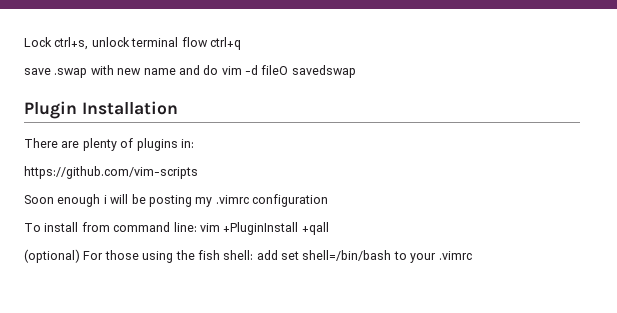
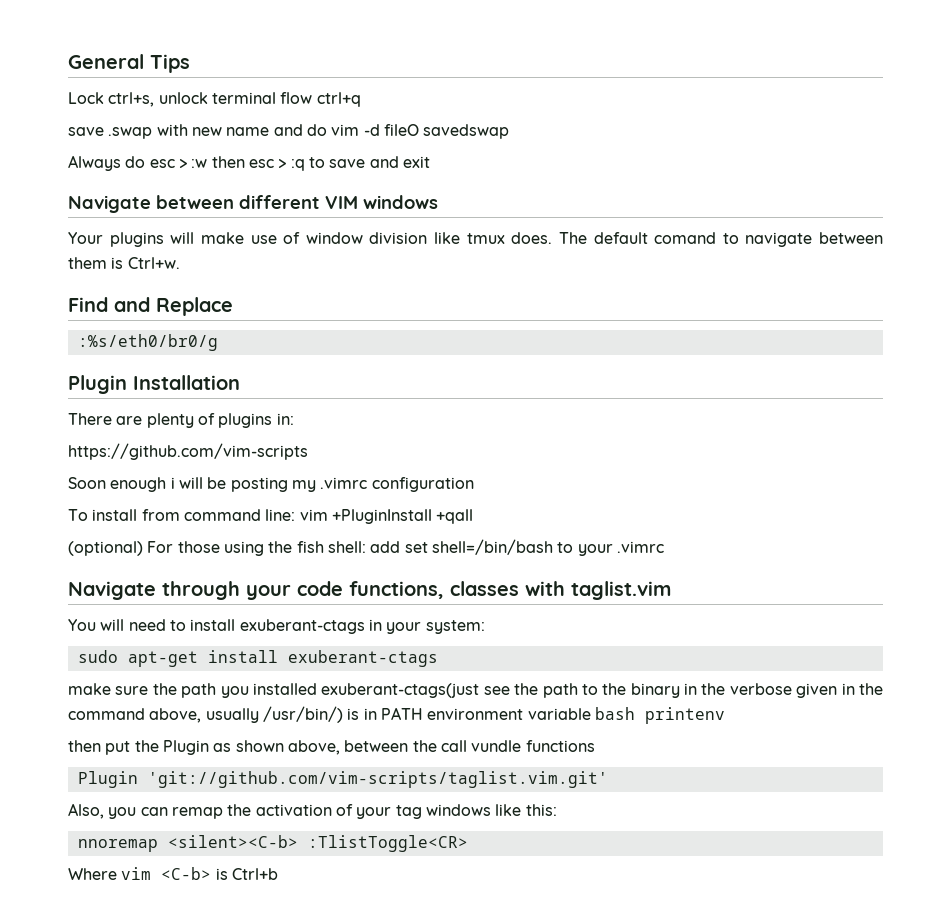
(24, 42) none -> [68,54,190,73] General Tips //
(356, 71) none -> [68,155,430,171] [68,195,438,213] [68,232,883,247] [68,257,180,269] [68,297,233,316] [77,334,218,351] // Always do esc > :w then esc > :q to save and exit // Navigate between different VIM windows // Your plugins will make use of window division like tmux does. The default comand to navigate between them is Ctrl+w. // Find and Replace // :%s/eth0/br0/g
(472, 255) none -> [68,581,671,600] [68,619,485,634] [77,650,438,667] [68,683,884,698] [68,706,725,724] [68,740,595,755] [77,771,608,788] [68,803,557,819] [77,835,468,852] [68,867,278,880] // Navigate through your code functions, classes with taglist.vim // You will need to install exuberant-ctags in your system: // sudo apt-get install exuberant-ctags // make sure the path you installed exuberant-ctags(just see the path to the binary in the verbose given in the command above, usually /usr/bin/) is in PATH environment variable bash printenv // then put the Plugin as shown above, between the call vundle functions // Plugin 'git://github.com/vim-scripts/taglist.vim.git' // Also, you can remap the activation of your tag windows like this: // nnoremap <silent><C-b> :TlistToggle<CR> // Where vim <C-b> is Ctrl+b

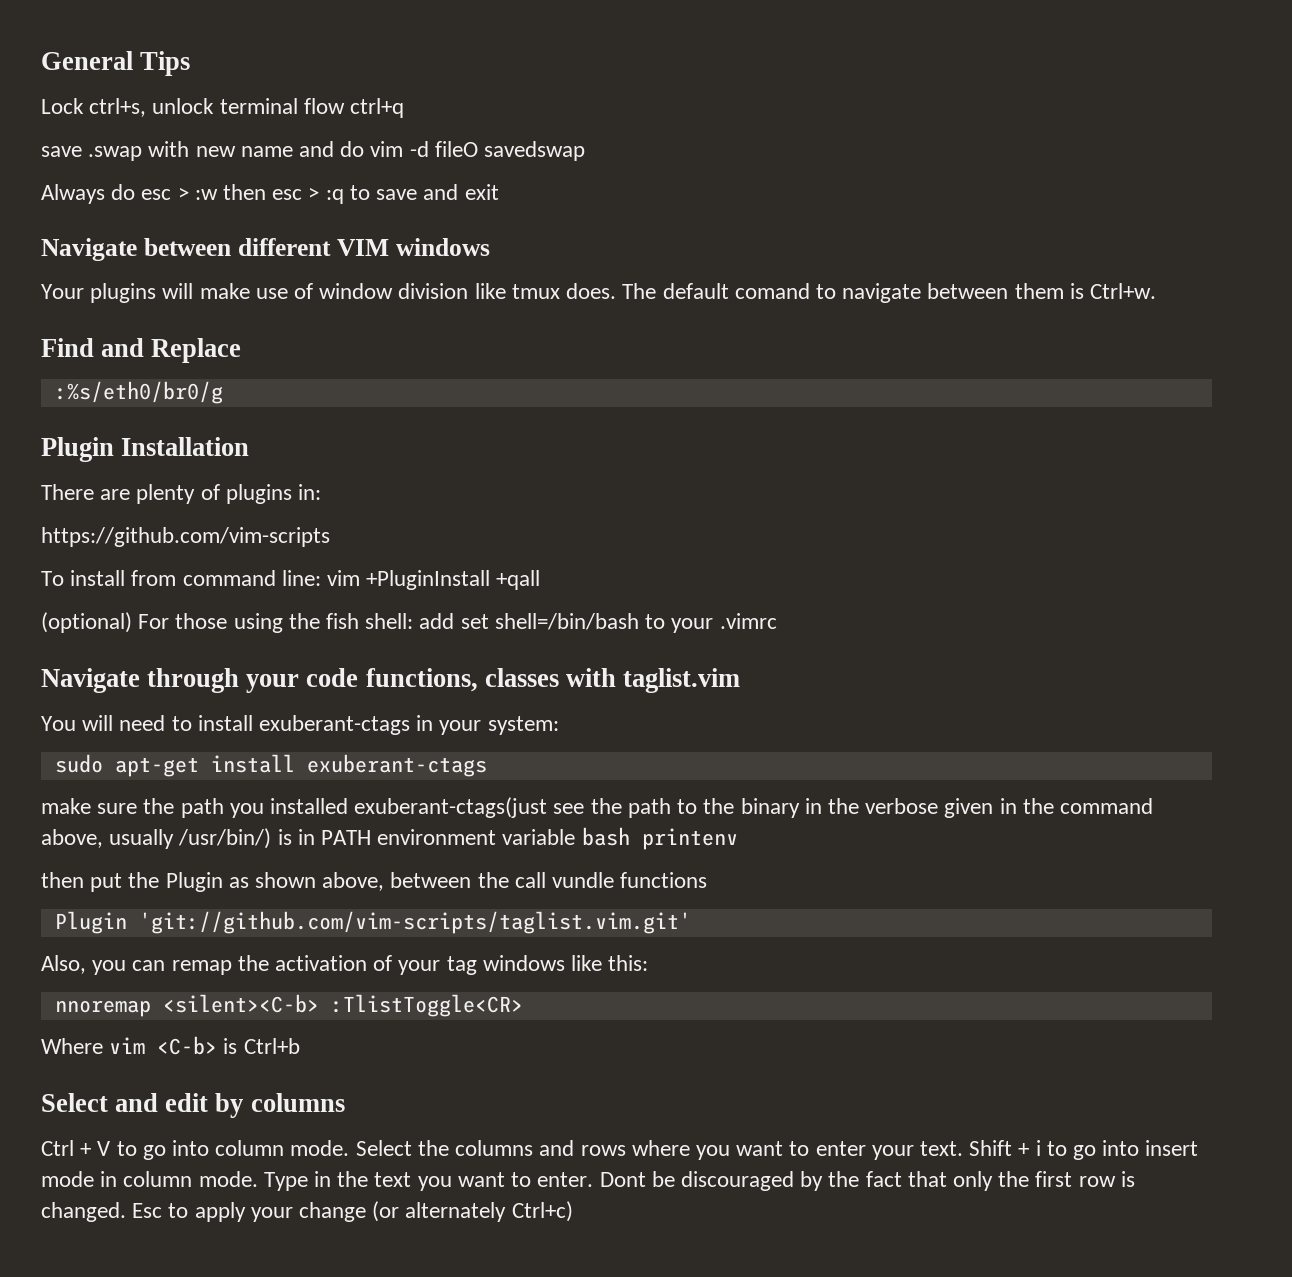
[68,477,474,492] // Soon enough i will be posting my .vimrc configuration -> (330, 537) none
(278, 874) none -> [41,1093,345,1118] [41,1140,1199,1160] [41,1171,1135,1191] [41,1201,573,1222] // Select and edit by columns // Ctrl + V to go into column mode. Select the columns and rows where you want to enter your text. Shift + i to go into insert mode in column mode. Type in the text you want to enter. Dont be discouraged by the fact that only the first row is changed. Esc to apply your change (or alternately Ctrl+c)

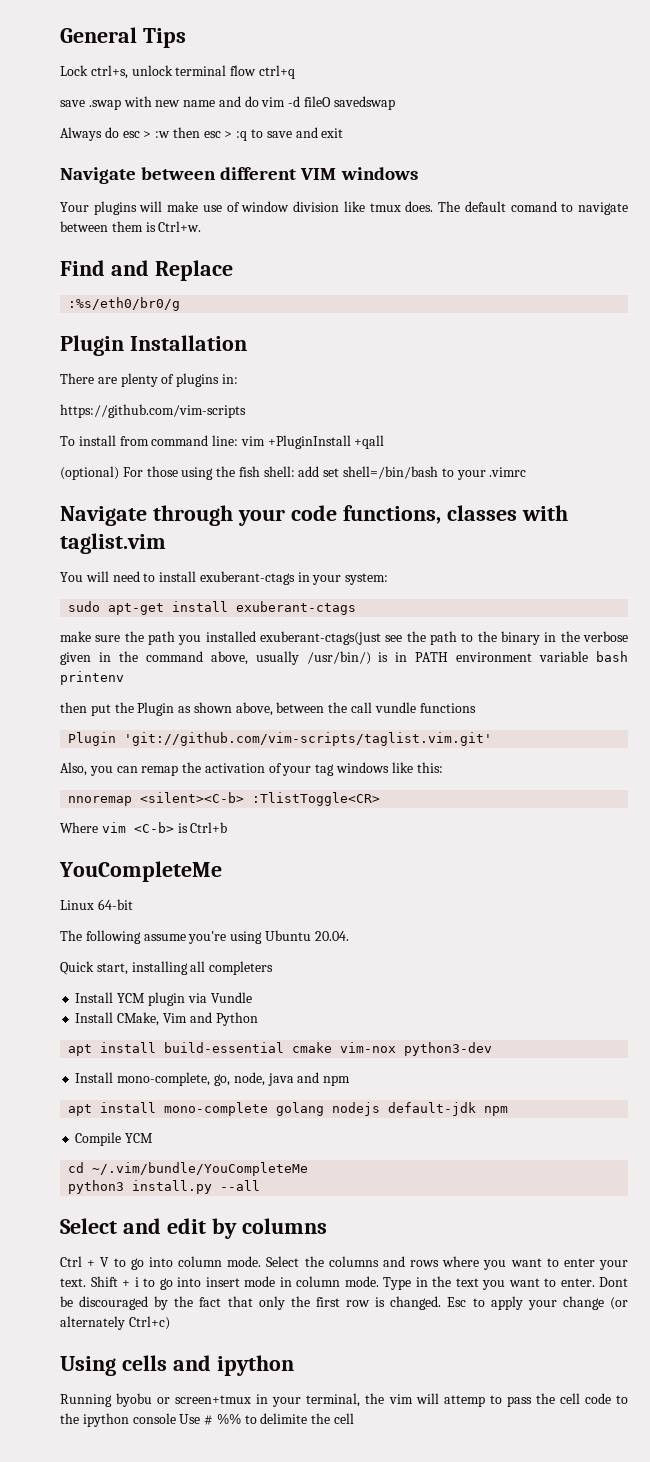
(300, 1046) none -> [59,861,222,882] [60,899,133,910] [60,930,349,944] [60,961,274,975] [75,992,252,1006] [75,1012,258,1026] [68,1042,493,1056] [75,1072,351,1086] [68,1102,509,1116] [75,1132,154,1146] [68,1162,309,1176] [68,1180,261,1194] // YouCompleteMe // Linux 64-bit // The following assume you're using Ubuntu 20.04. // Quick start, installing all completers // Install YCM plugin via Vundle // Install CMake, Vim and Python // apt install build-essential cmake vim-nox python3-dev // Install mono-complete, go, node, java and npm // apt install mono-complete golang nodejs default-jdk npm // Compile YCM // cd ~/.vim/bundle/YouCompleteMe // python3 install.py --all
(573, 1211) none -> [60,1355,294,1376] [60,1393,628,1407] [60,1413,355,1427] // Using cells and ipython // Running byobu or screen+tmux in your terminal, the vim will attemp to pass the cell code to the ipython console Use # %% to delimite the cell

